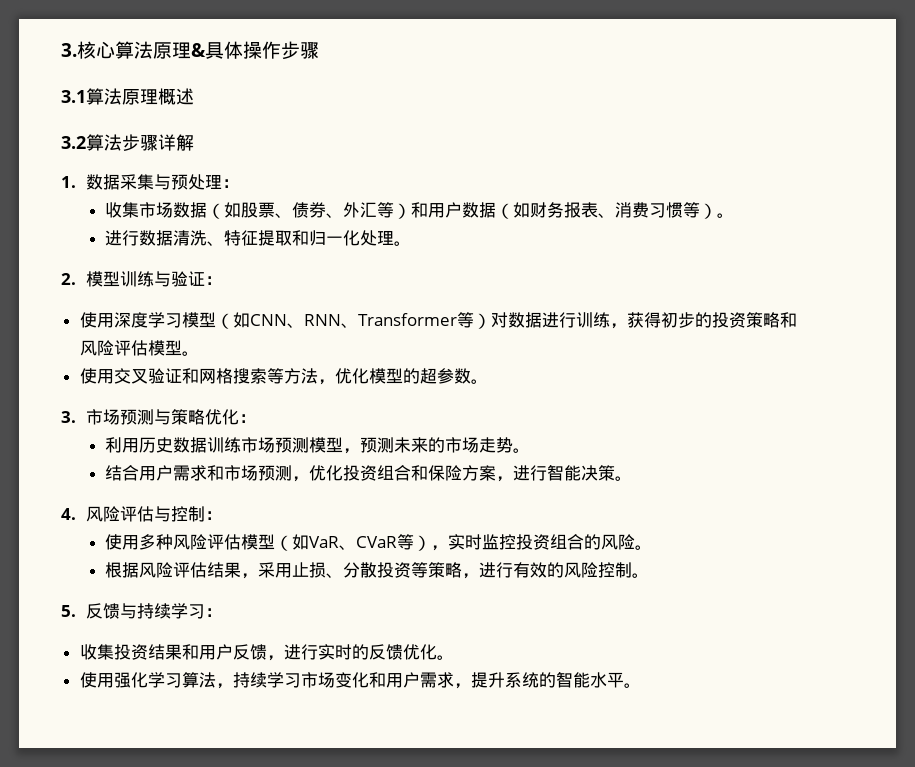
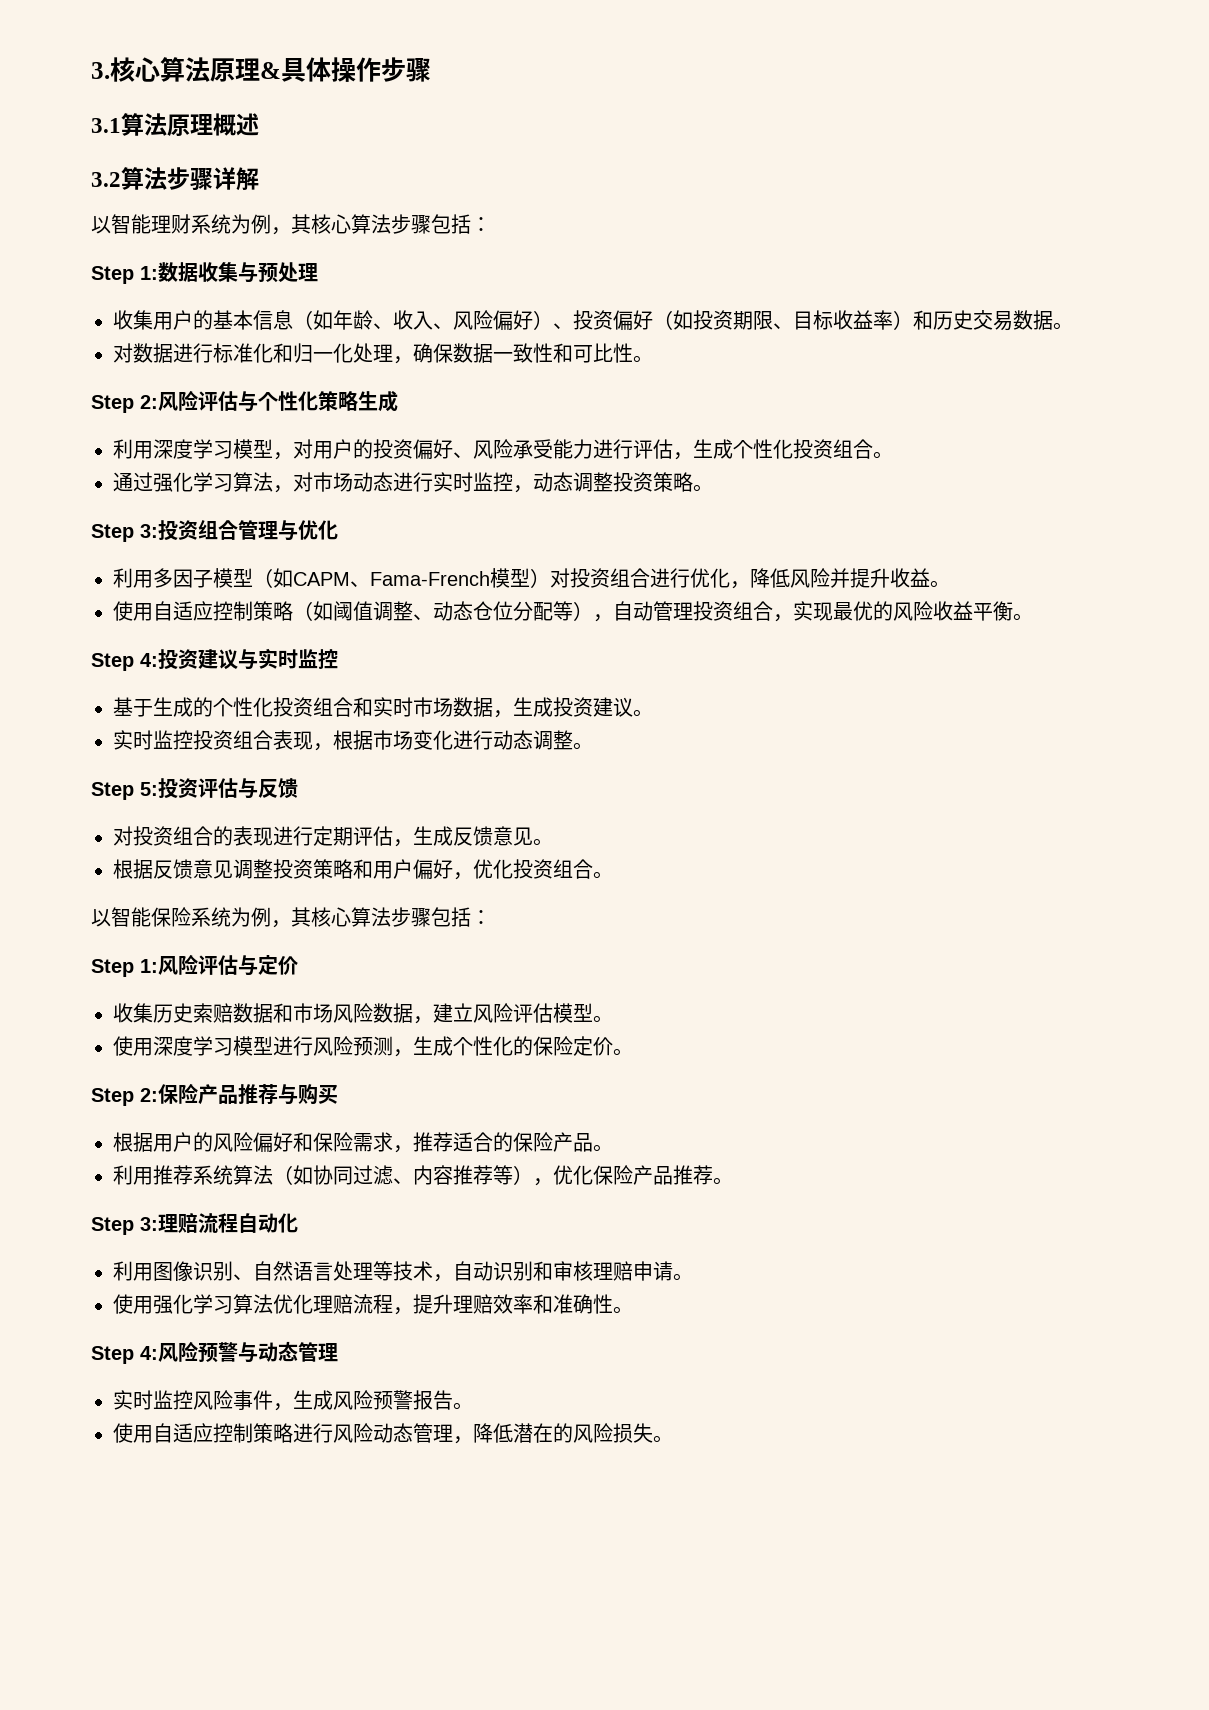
[61,174,138,190] 1.数据采 -> [91,214,491,235] [91,262,218,284] 以智能理财系统为例，其核心算法步骤包括： // Step 1:数据收
[222,179,240,188] [104,202,734,219] [104,230,411,246] [61,271,223,287] [79,312,797,329] ： // 收集市场数据（如股票、债券、外汇等）和用户数据（如财务报表、消费习惯等）。 // 进行数据清洗、特征提取和归一化处理。 // 2.模型训练与验证： // 使用深度学习模型（如CNN、RNN、Transformer等）对数据进行训练，获得初步的投资策略和 -> [113,310,1073,331] [113,343,653,364] [91,390,398,413] [113,439,893,460] [113,472,713,493] [91,520,338,542] [113,568,950,589] [113,601,1033,622] [91,648,338,671] [113,697,653,718] [113,730,593,751] [91,778,298,800] [113,826,553,847] [113,859,613,880] [91,907,491,928] [91,954,298,977] [113,1003,473,1024] // 收集用户的基本信息（如年龄、收入、风险偏好）、投资偏好（如投资期限、目标收益率）和历史交易数据。 // 对数据进行标准化和归一化处理，确保数据一致性和可比性。 // Step 2:风险评估与个性化策略生成 // 利用深度学习模型，对用户的投资偏好、风险承受能力进行评估，生成个性化投资组合。 // 通过强化学习算法，对市场动态进行实时监控，动态调整投资策略。 // Step 3:投资组合管理与优化 // 利用多因子模型（如CAPM、Fama-French模型）对投资组合进行优化，降低风险并提升收益。 // 使用自适应控制策略（如阈值调整、动态仓位分配等），自动管理投资组合，实现最优的风险收益平衡。 // Step 4:投资建议与实时监控 // 基于生成的个性化投资组合和实时市场数据，生成投资建议。 // 实时监控投资组合表现，根据市场变化进行动态调整。 // Step 5:投资评估与反馈 // 对投资组合的表现进行定期评估，生成反馈意见。 // 根据反馈意见调整投资策略和用户偏好，优化投资组合。 // 以智能保险系统为例，其核心算法步骤包括： // Step 1:风险评估与定价 // 收集历史索赔数据和市场风险数据，建立
[113,368,488,385] [61,409,257,425] [104,437,530,454] [104,464,632,482] [61,506,223,522] [104,534,652,551] [104,562,649,579] [61,603,223,619] [79,644,437,661] 交叉验证和网格搜索等方法，优化模型的超参数。 // 3.市场预测与策略优化： // 利用历史数据训练市场预测模型，预测未来的市场走势。 // 结合用户需求和市场预测，优化投资组合和保险方案，进行智能决策。 // 4.风险评估与控制： // 使用多种风险评估模型（如VaR、CVaR等），实时监控投资组合的风险。 // 根据风险评估结果，采用止损、分散投资等策略，进行有效的风险控制。 // 5.反馈与持续学习： // 收集投资结果和用户反馈，进行实时的反馈优化 -> [153,1036,633,1057] [91,1083,338,1106] [113,1132,613,1153] [113,1165,733,1186] [91,1213,298,1235] [113,1261,673,1282] 深度学习模型进行风险预测，生成个性化的保险定价。 // Step 2:保险产品推荐与购买 // 根据用户的风险偏好和保险需求，推荐适合的保险产品。 // 利用推荐系统算法（如协同过滤、内容推荐等），优化保险产品推荐。 // Step 3:理赔流程自动化 // 利用图像识别、自然语言处理等技术，自动识别和审核理赔申请
[215,671,624,689] ，持续学习市场变化和用户需求，提升系统的智能水平 -> [273,1294,633,1315] [91,1341,338,1364] [113,1390,473,1411] [113,1423,653,1444] 优化理赔流程，提升理赔效率和准确性。 // Step 4:风险预警与动态管理 // 实时监控风险事件，生成风险预警报告。 // 使用自适应控制策略进行风险动态管理，降低潜在的风险损失

